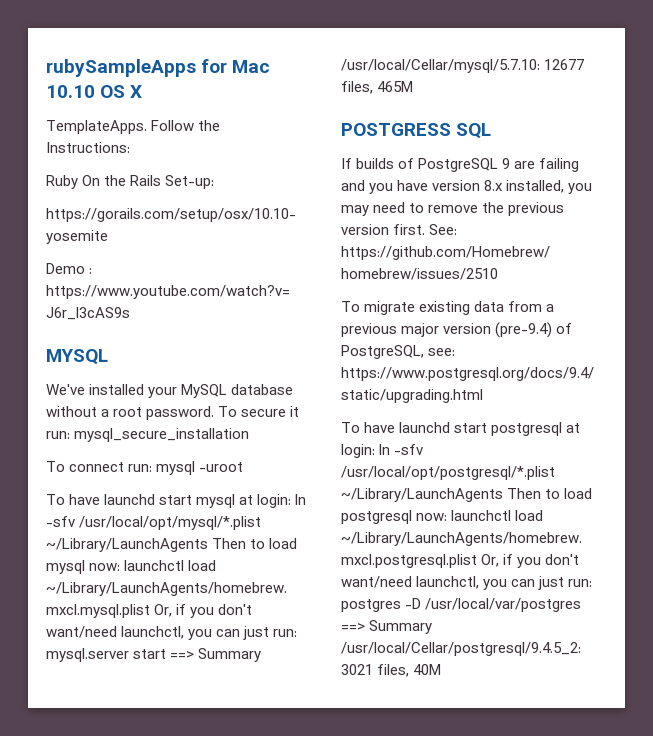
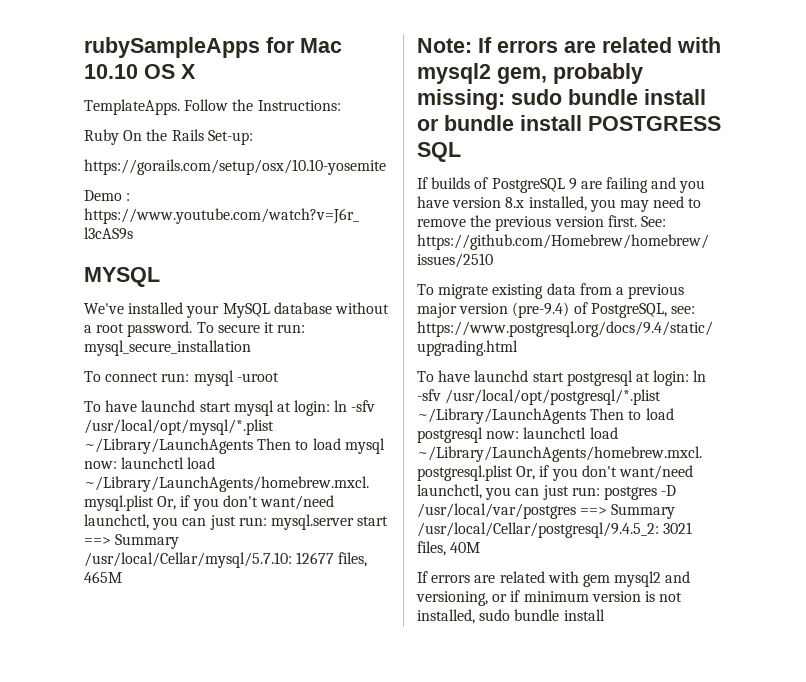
(414, 86) none -> [417,37,721,53] [417,63,643,84] [417,89,706,110] [417,115,582,131] Note: If errors are related with mysql2 gem, probably missing: sudo bundle install or bundle install
(442, 669) none -> [417,571,691,587] [416,590,683,606] [417,609,605,624] // If errors are related with gem mysql2 and versioning, or if minimum version is not installed, sudo bundle install

